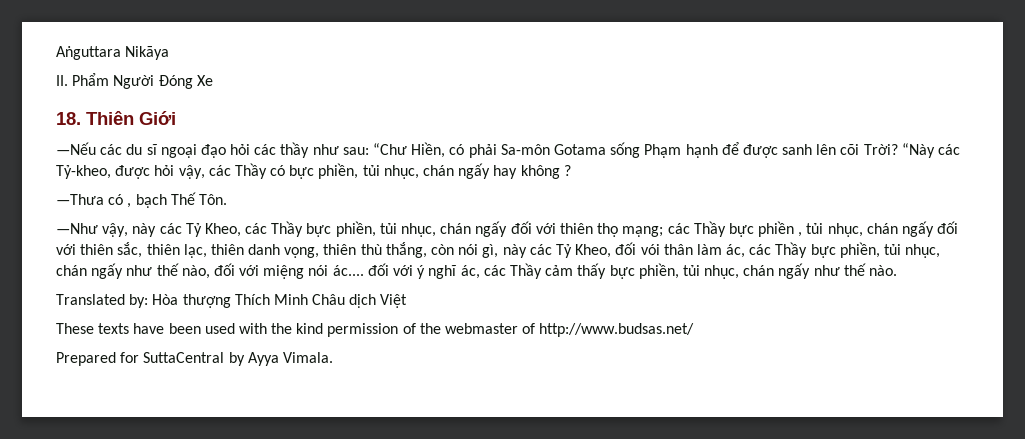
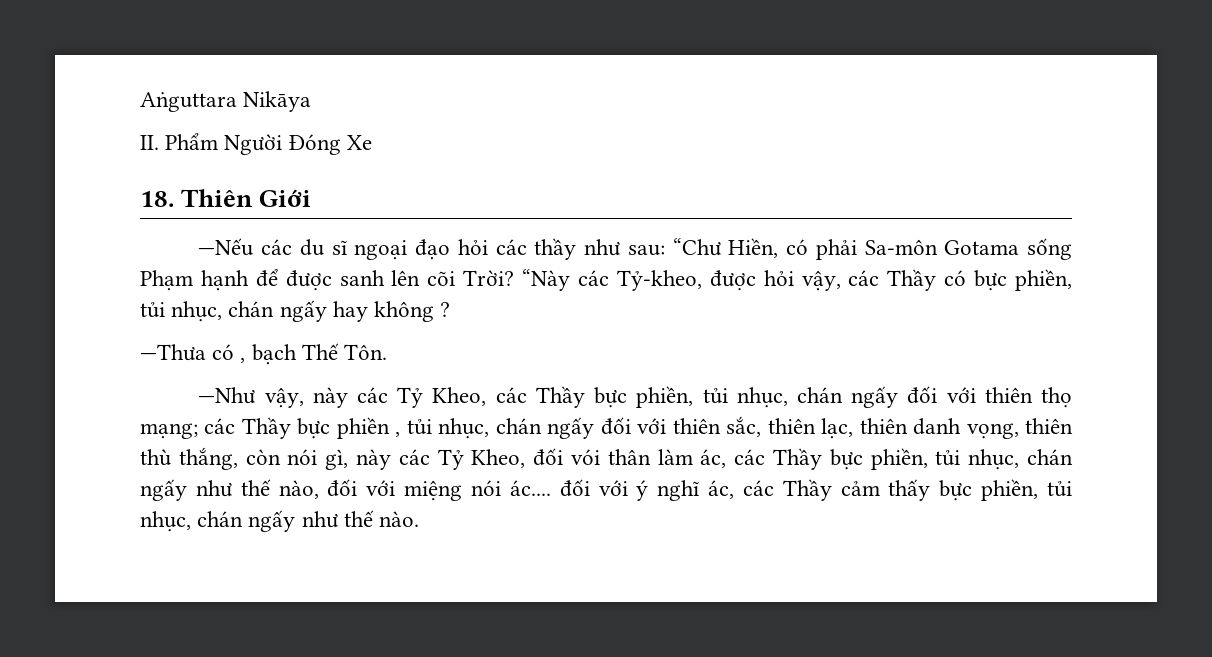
[56,294,408,308] [56,323,695,337] [56,352,333,366] // Translated by: Hòa thượng Thích Minh Châu dịch Việt // These texts have been used with the kind permission of the webmaster of http://www.budsas.net/ // Prepared for SuttaCentral by Ayya Vimala. -> (420, 519) none

